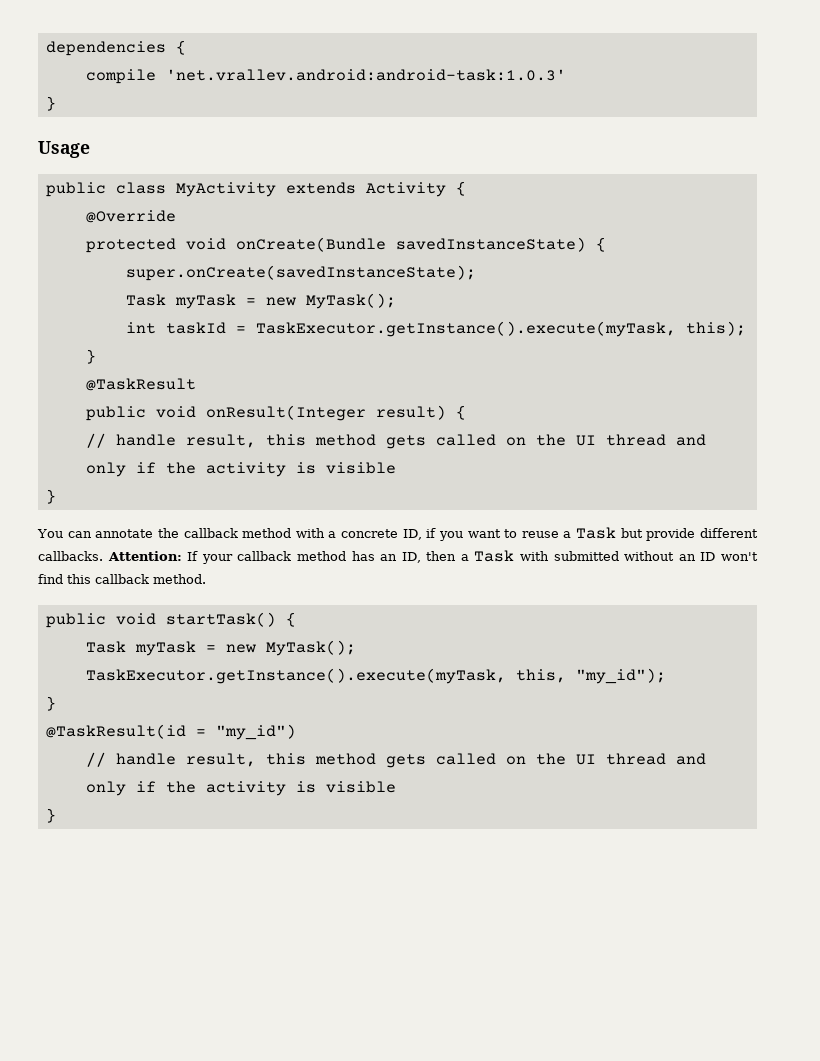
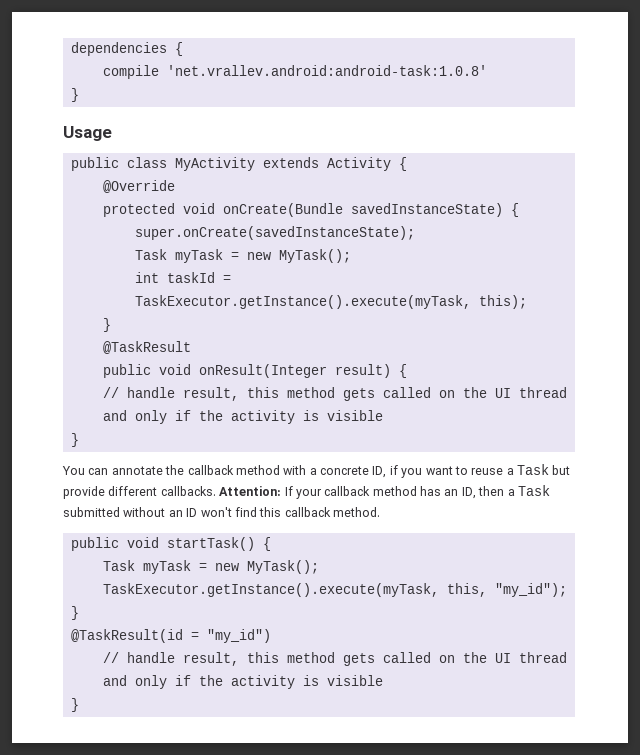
[165,69,566,81] 'net.vrallev.android:android-task:1.0.3' -> [166,65,487,76] 'net.vrallev.android:android-task:1.0.8'
[520,551,550,561] with -> (550, 490) none

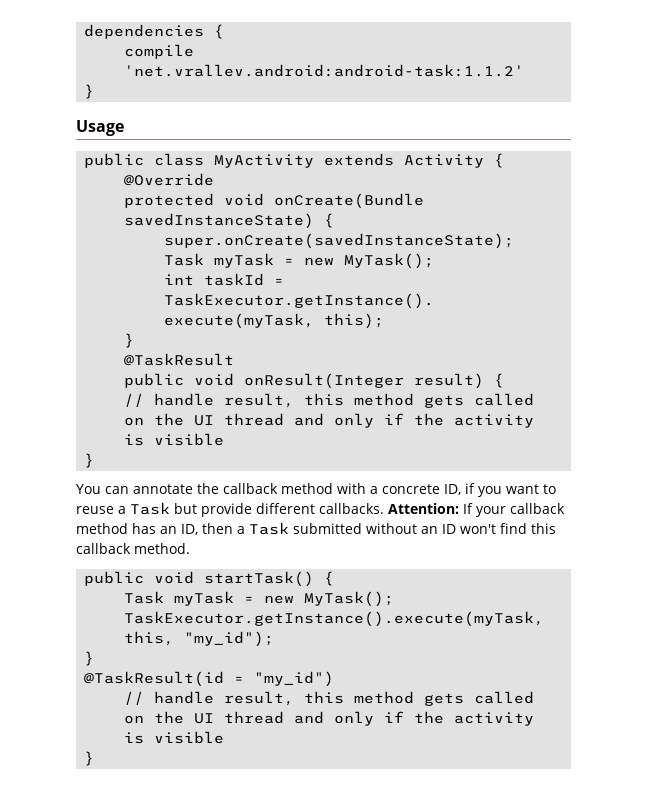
[166,65,487,76] 'net.vrallev.android:android-task:1.0.8' -> [124,64,525,77] 'net.vrallev.android:android-task:1.1.2'

